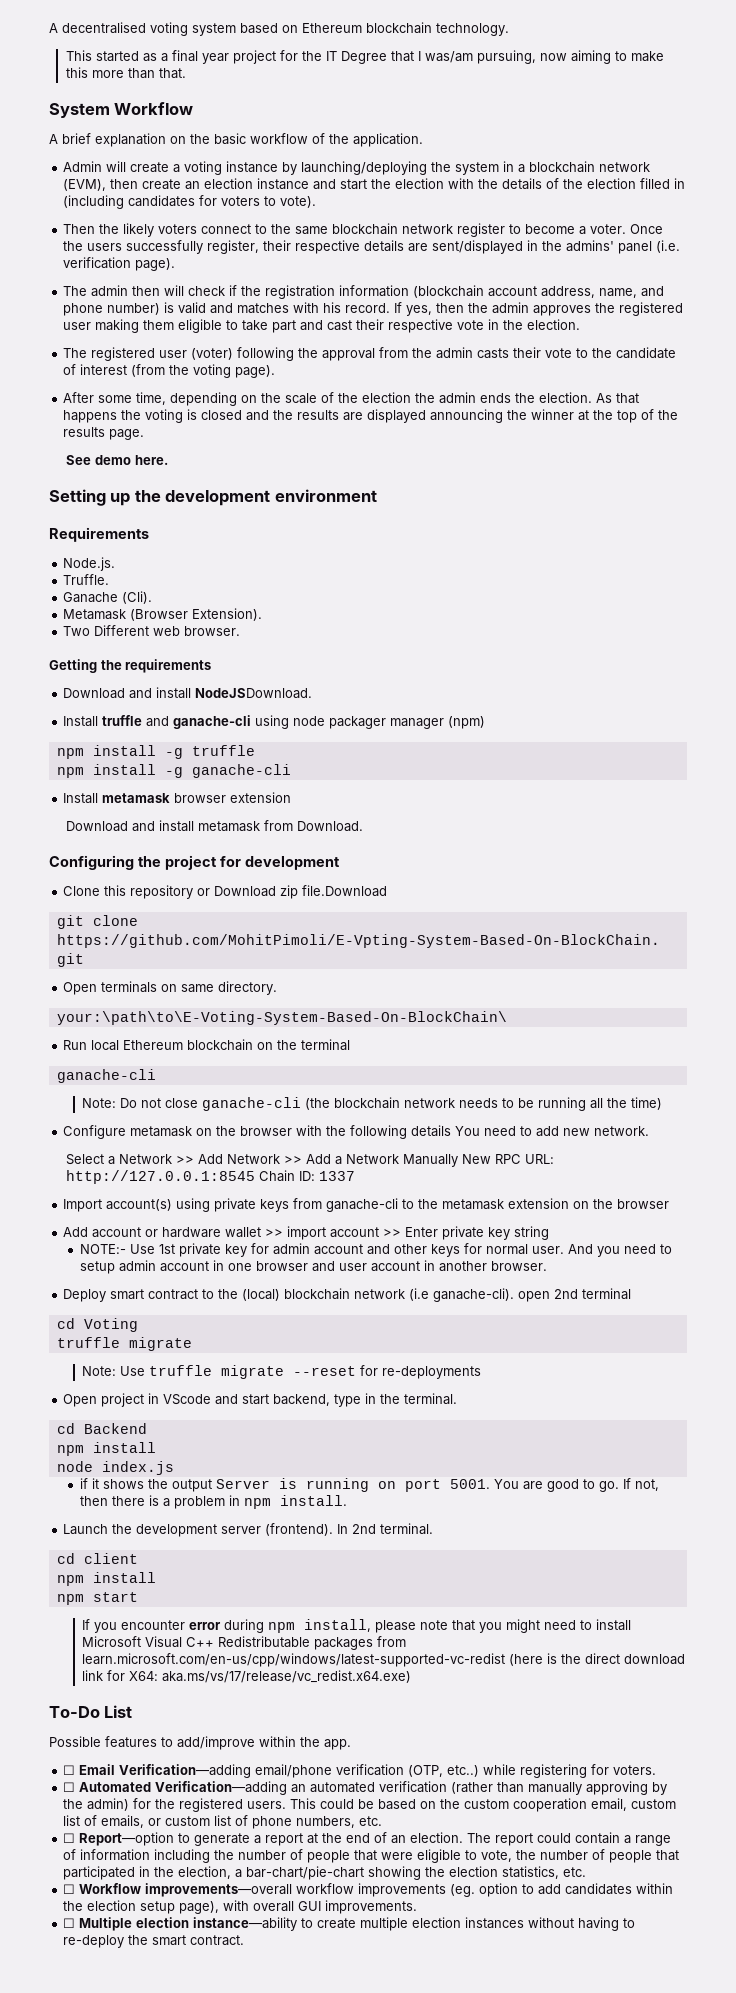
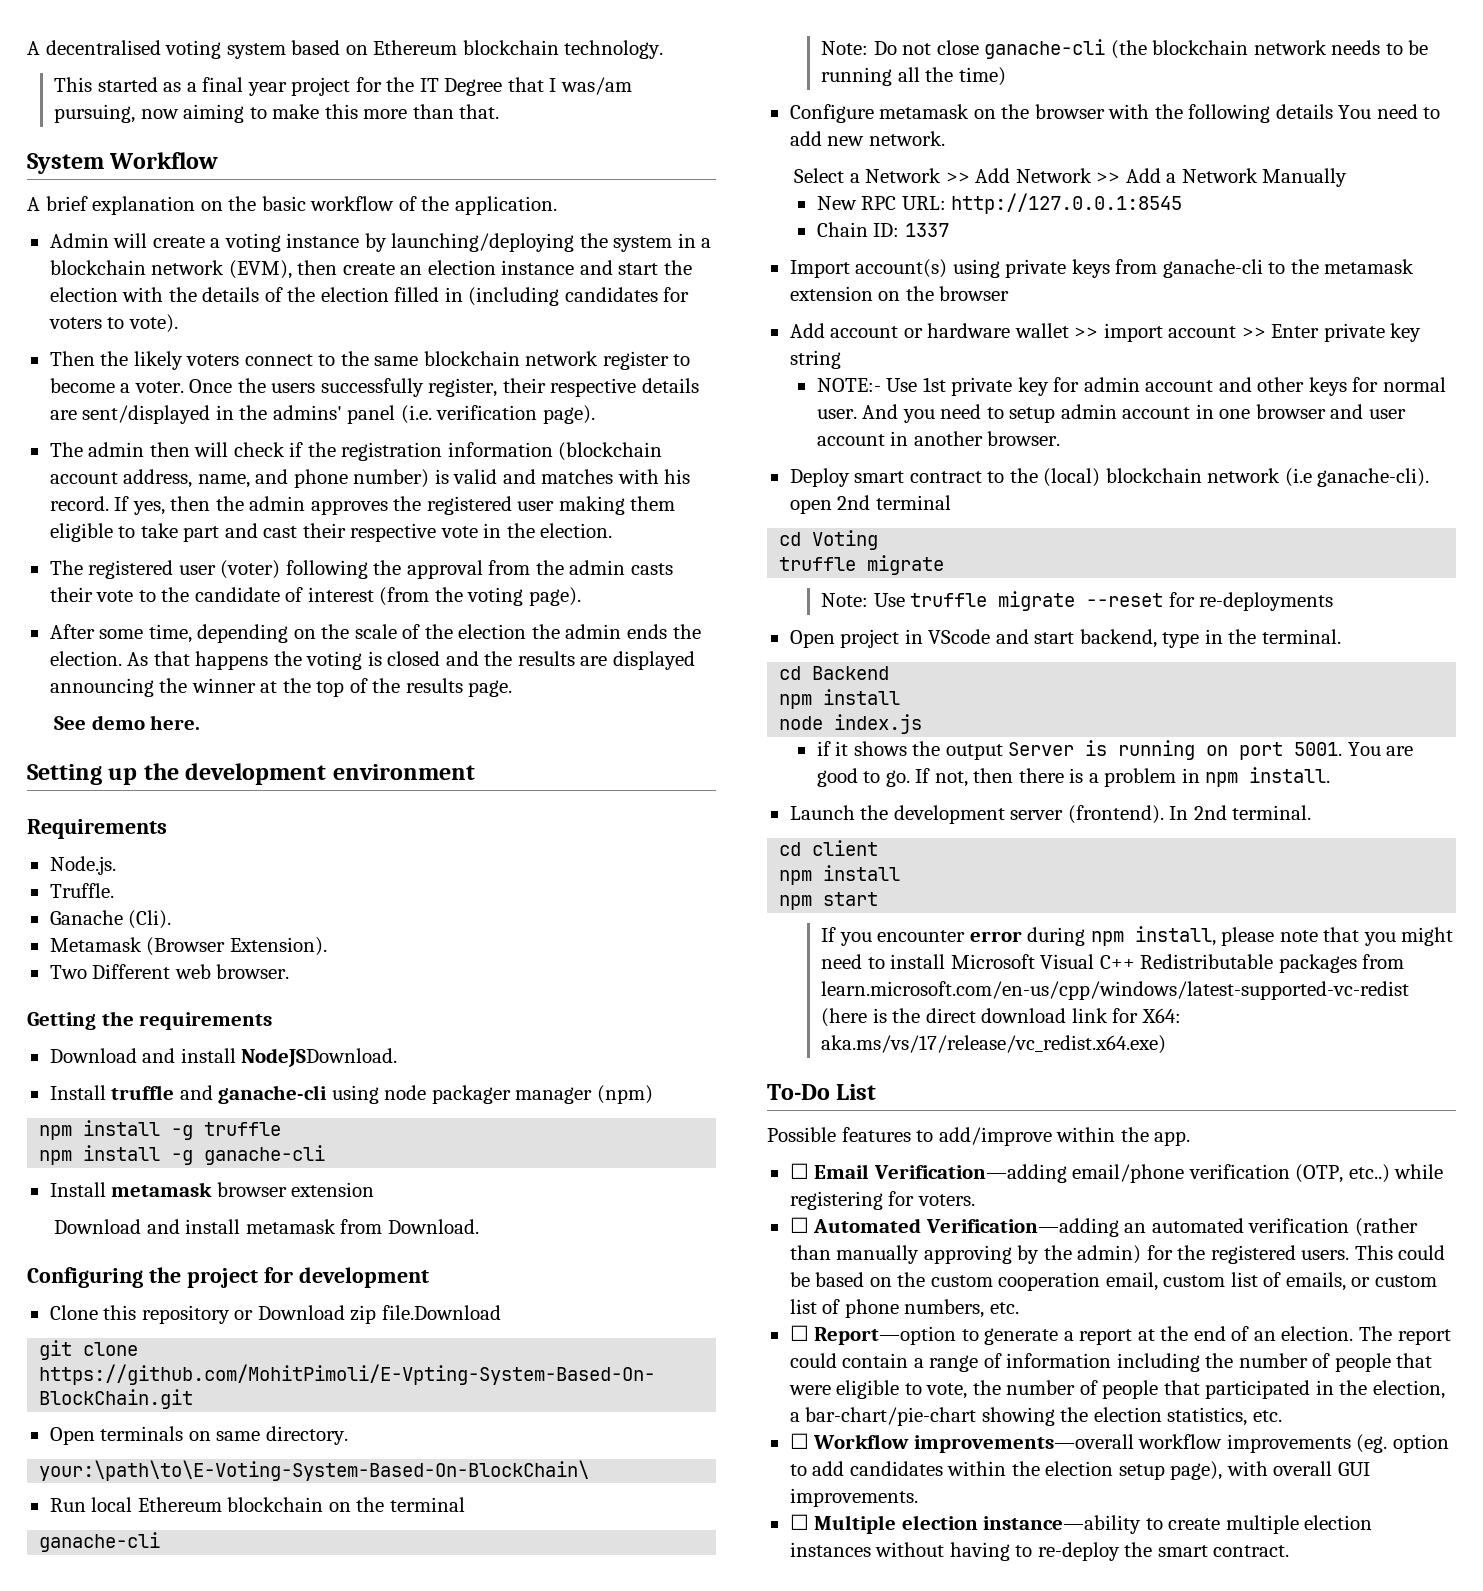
(458, 1160) none -> (1348, 177) //
(255, 1177) none -> (1183, 203) //

